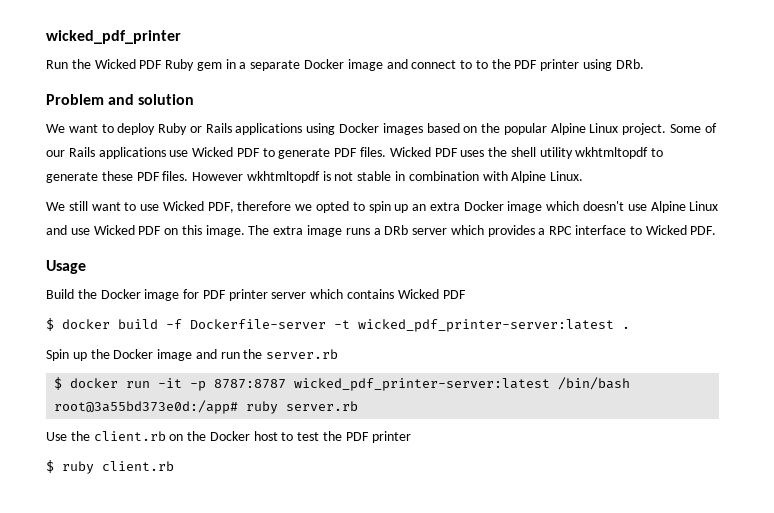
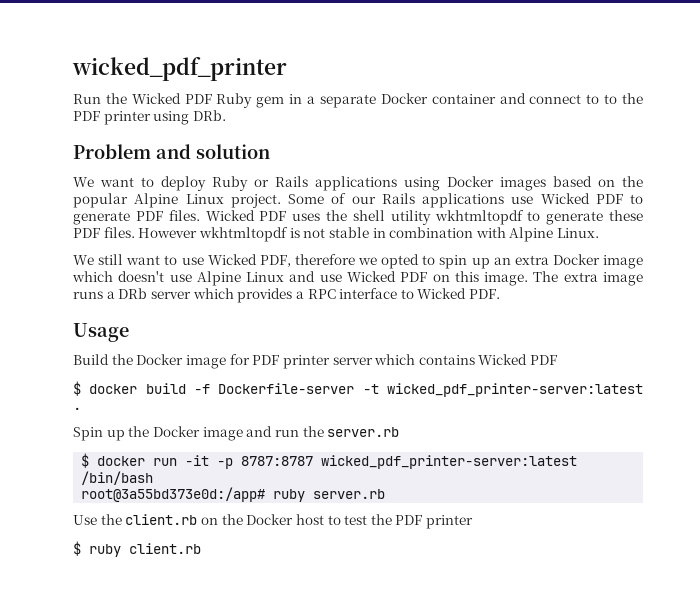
[347,59,383,71] image -> [431,94,496,104] container

